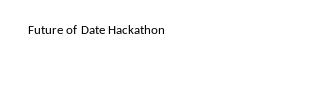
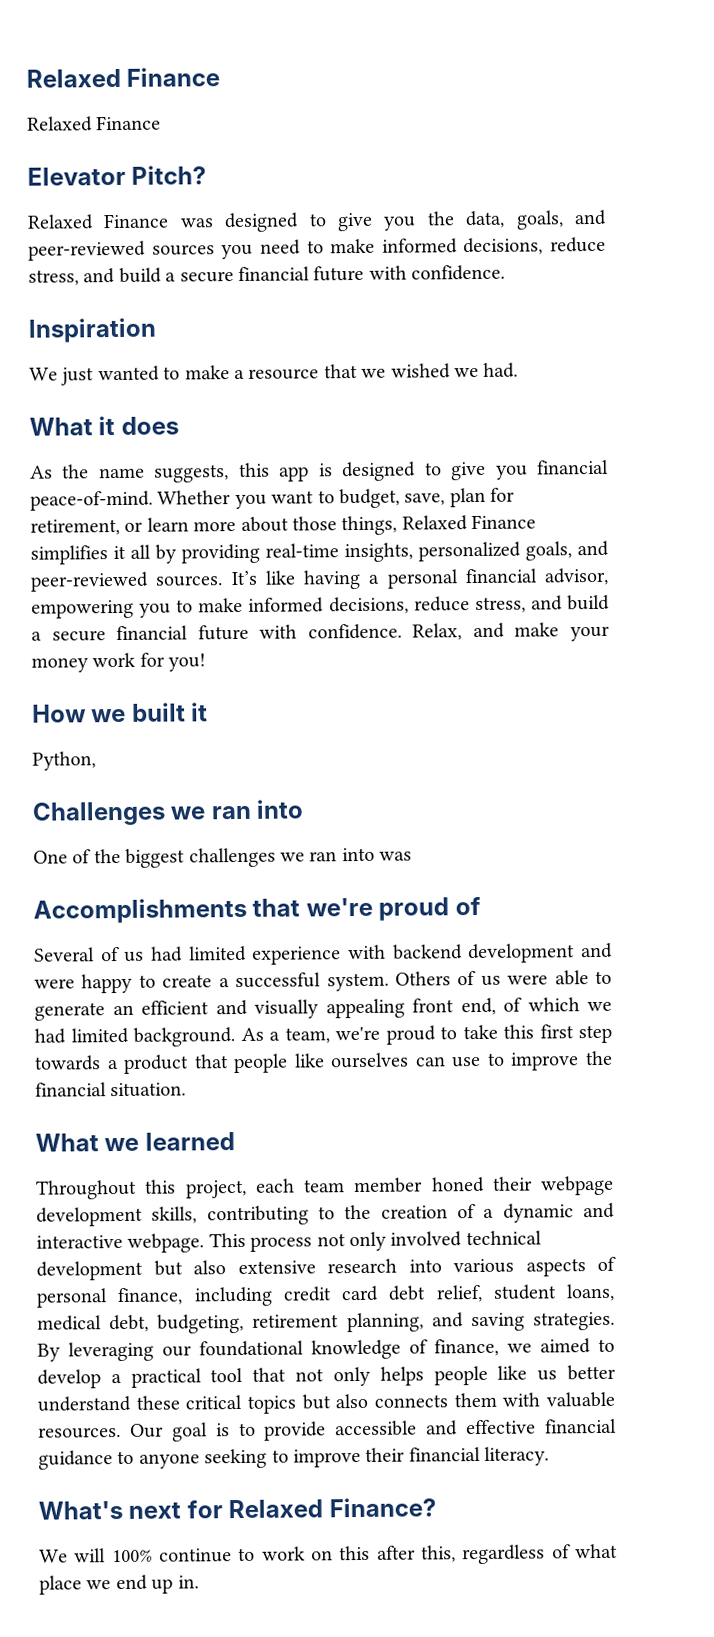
[28,25,166,34] Future of Date Hackathon -> [26,67,221,88] [27,115,162,132] [27,165,207,186] [27,209,607,233] [28,236,606,261] [28,264,506,286] [28,317,156,343] [29,362,519,386] [29,416,179,436] [30,459,609,483] [30,487,516,511] [30,514,537,536] [30,540,609,565] [30,567,609,592] [31,594,610,619] [31,622,610,642] [31,652,207,673] [32,702,209,723] [32,751,96,771] [32,799,304,826] [33,847,413,868] [33,896,481,924] [34,942,613,965] [34,970,612,994] [34,997,612,1021] [34,1024,612,1047] [34,1050,613,1074] [35,1082,187,1098] [35,1132,235,1152] [36,1175,614,1200] [36,1202,615,1227] [36,1230,542,1253] [36,1256,616,1281] [36,1283,615,1308] [37,1311,615,1334] [37,1338,615,1362] [37,1364,616,1389] [37,1391,616,1414] [38,1418,618,1442] [38,1446,550,1470] [38,1497,436,1520] [39,1543,618,1565] [39,1574,199,1595] Relaxed Finance // Relaxed Finance // Elevator Pitch? // Relaxed Finance was designed to give you the data, goals, and peer-reviewed sources you need to make informed decisions, reduce stress, and build a secure financial future with confidence. // Inspiration // We just wanted to make a resource that we wished we had. // What it does // As the name suggests, this app is designed to give you financial peace-of-mind. Whether you want to budget, save, plan for retirement, or learn more about those things, Relaxed Finance simplifies it all by providing real-time insights, personalized goals, and peer-reviewed sources. It’s like having a personal financial advisor, empowering you to make informed decisions, reduce stress, and build a secure financial future with confidence. Relax, and make your money work for you! // How we built it // Python, // Challenges we ran into // One of the biggest challenges we ran into was // Accomplishments that we're proud of // Several of us had limited experience with backend development and were happy to create a successful system. Others of us were able to generate an efficient and visually appealing front end, of which we had limited background. As a team, we're proud to take this first step towards a product that people like ourselves can use to improve the financial situation. // What we learned // Throughout this project, each team member honed their webpage development skills, contributing to the creation of a dynamic and interactive webpage. This process not only involved technical development but also extensive research into various aspects of personal finance, including credit card debt relief, student loans, medical debt, budgeting, retirement planning, and saving strategies. By leveraging our foundational knowledge of finance, we aimed to develop a practical tool that not only helps people like us better understand these critical topics but also connects them with valuable resources. Our goal is to provide accessible and effective financial guidance to anyone seeking to improve their financial literacy. // What's next for Relaxed Finance? // We will 100% continue to work on this after this, regardless of what place we end up in.

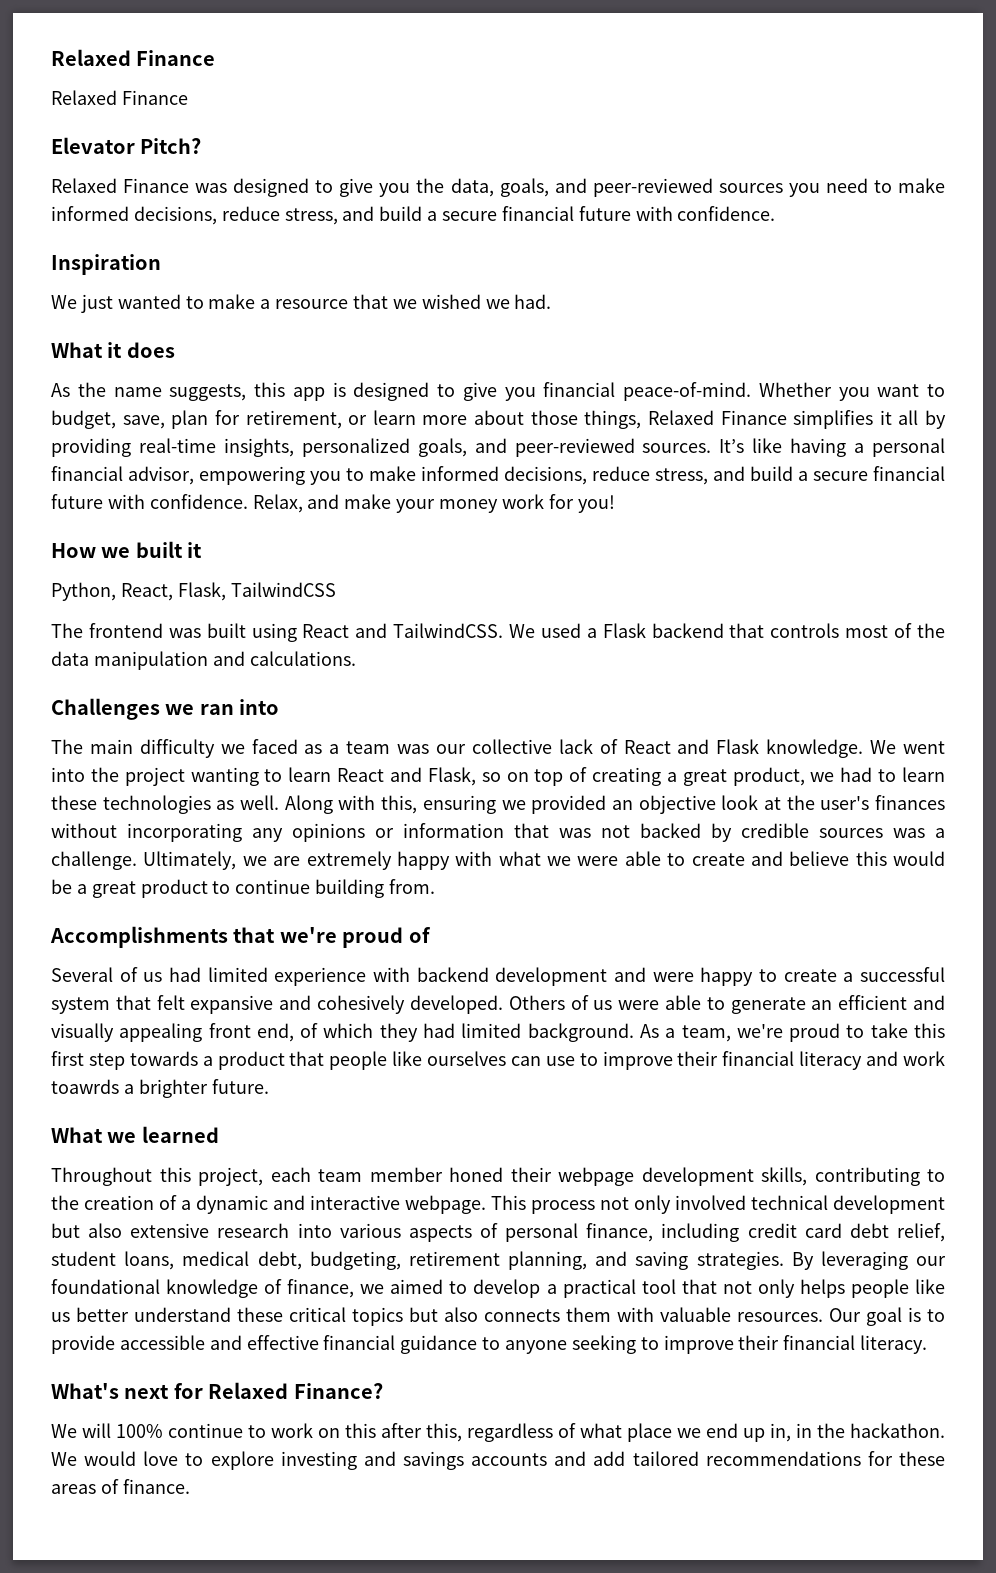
[32,799,304,826] [33,847,413,868] // Challenges we ran into // One of the biggest challenges we ran into was -> [120,582,336,601] [51,623,945,642] [51,651,356,670] [51,698,280,720] [51,739,946,758] [51,767,946,786] [51,795,945,814] [51,823,945,842] [51,851,945,870] [51,879,436,898] React, Flask, TailwindCSS // The frontend was built using React and TailwindCSS. We used a Flask backend that controls most of the data manipulation and calculations. // Challenges we ran into // The main difficulty we faced as a team was our collective lack of React and Flask knowledge. We went into the project wanting to learn React and Flask, so on top of creating a great product, we had to learn these technologies as well. Along with this, ensuring we provided an objective look at the user's finances without incorporating any opinions or information that was not backed by credible sources was a challenge. Ultimately, we are extremely happy with what we were able to create and believe this would be a great product to continue building from.
[326,972,389,992] system. -> [51,995,503,1014] system that felt expansive and cohesively developed.
[587,1001,612,1012] we -> [379,1023,418,1042] they
[585,1050,613,1066] [35,1082,187,1098] the financial situation. -> [677,1051,945,1070] [51,1079,269,1098] their financial literacy and work toawrds a brighter future.
[177,1575,199,1589] in. -> [770,1423,945,1442] [51,1451,945,1470] [51,1479,190,1494] in, in the hackathon. We would love to explore investing and savings accounts and add tailored recommendations for these areas of finance.

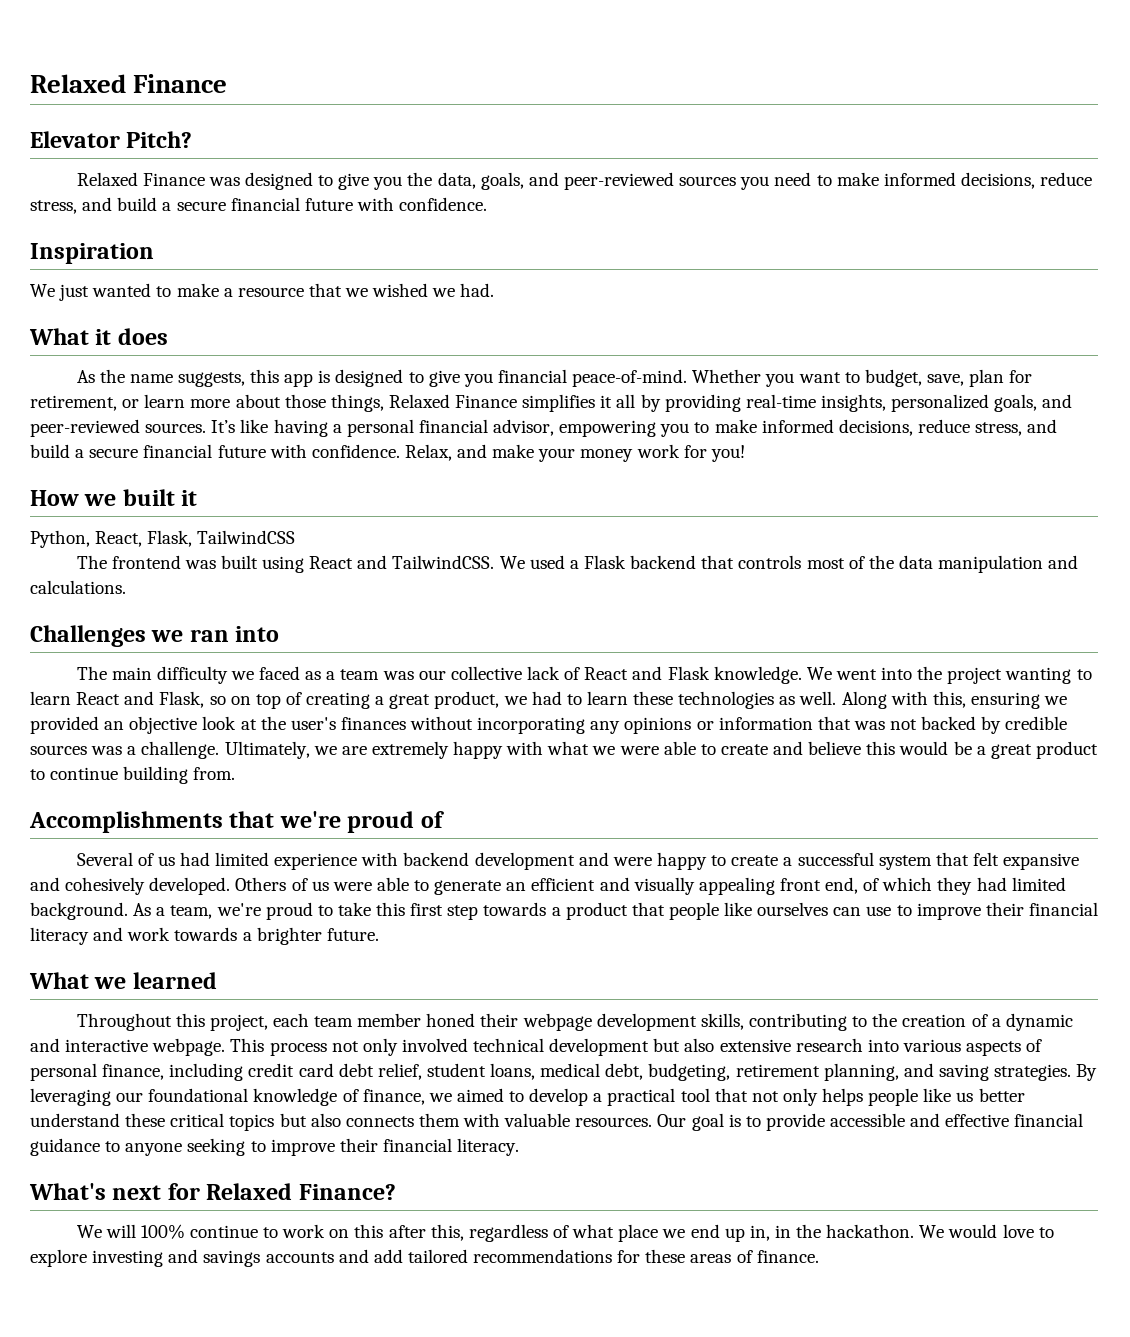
[51,49,216,66] [51,90,188,105] Relaxed Finance // Relaxed Finance -> [30,74,228,93] Relaxed Finance
[51,1079,119,1094] toawrds -> [174,927,238,941] towards

